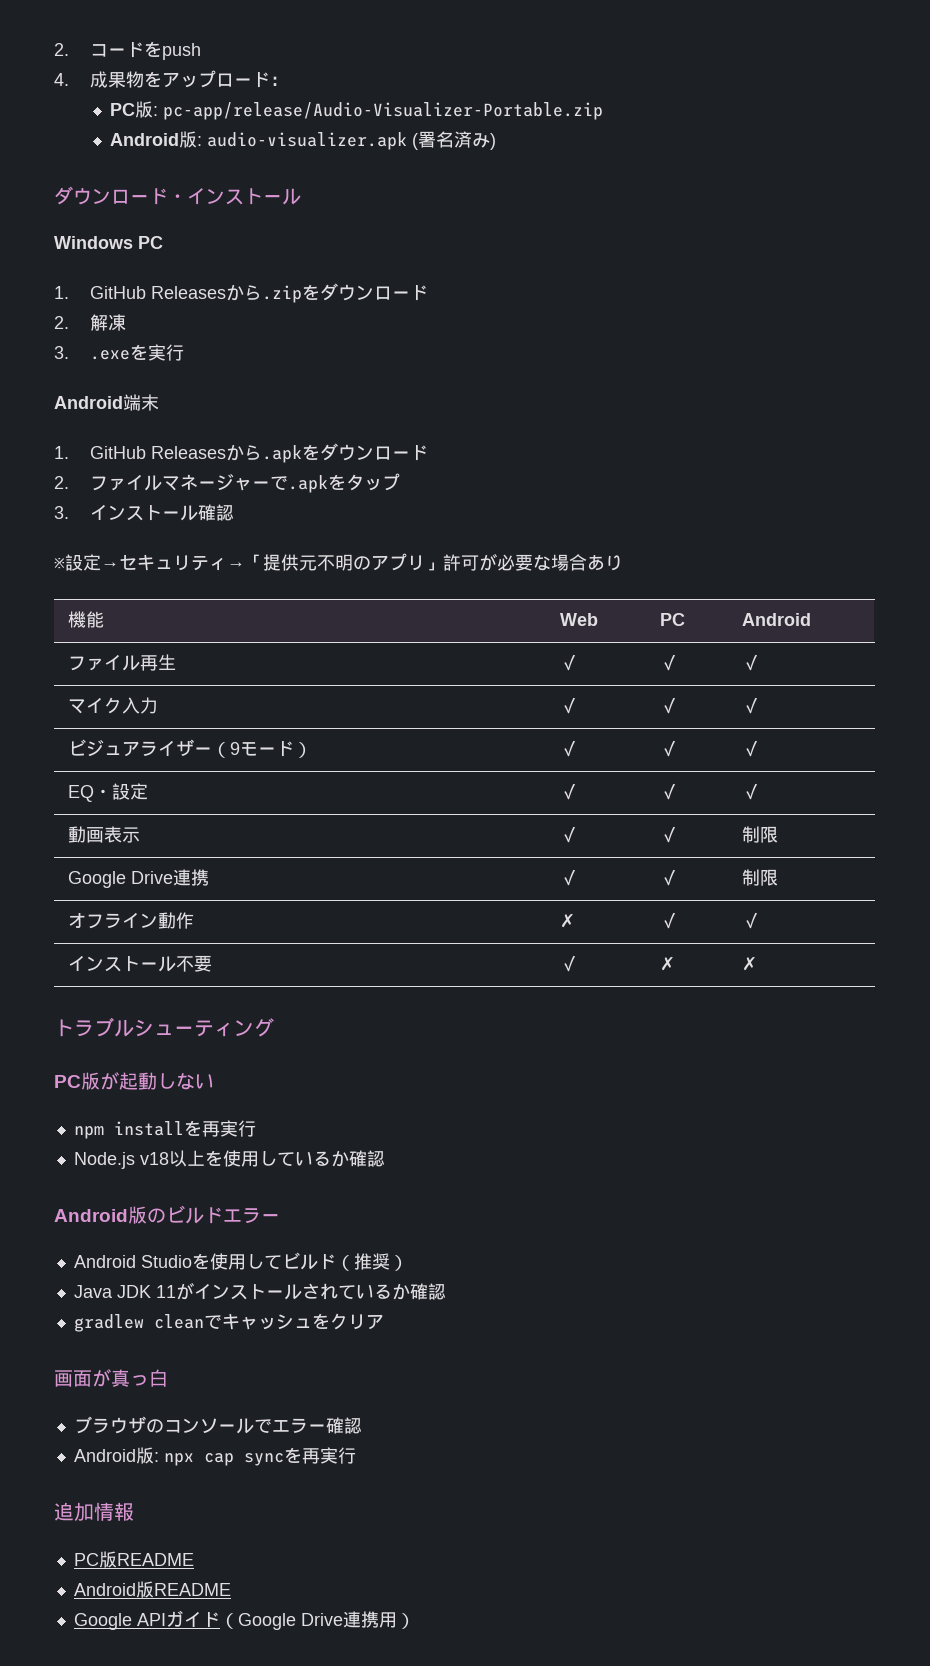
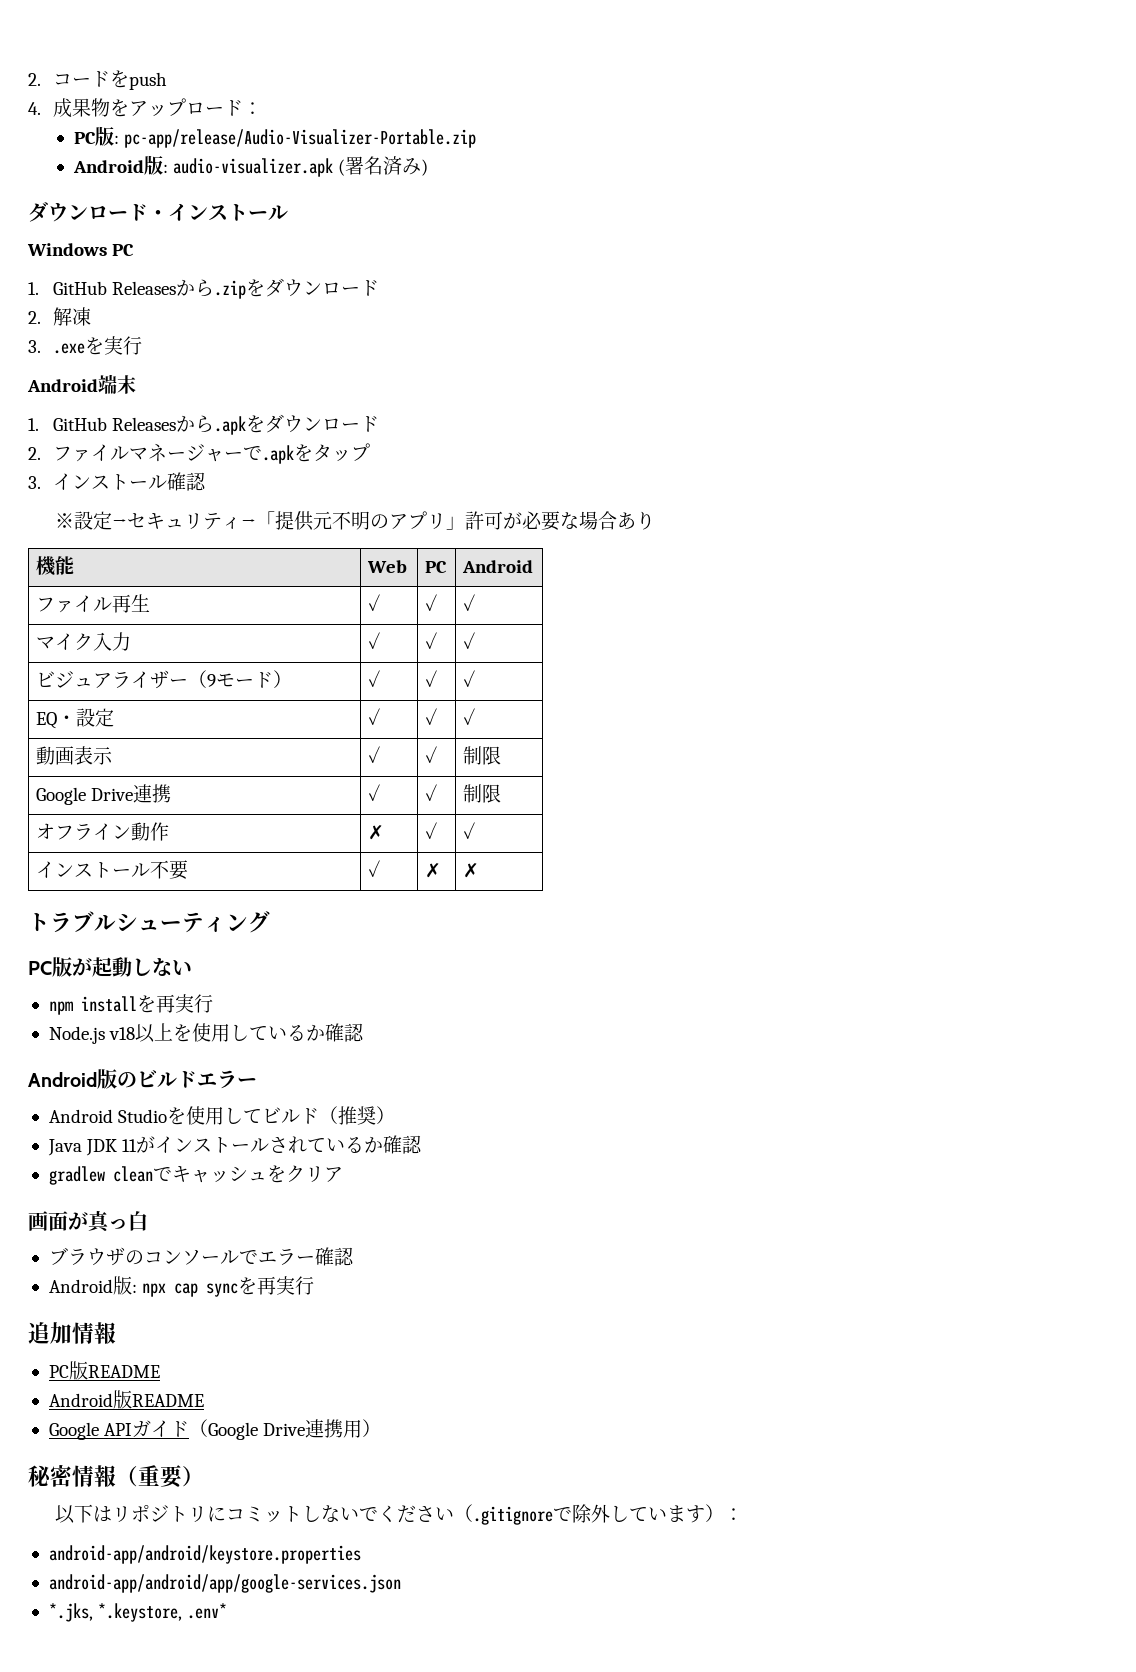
(415, 1621) none -> [28,1465,204,1488] [54,1504,743,1525] [48,1545,361,1564] [48,1574,401,1593] [48,1603,228,1622] // 秘密情報（重要） // 以下はリポジトリにコミットしないでください（.gitignoreで除外しています）： // android-app/android/keystore.properties // android-app/android/app/google-services.json // *.jks, *.keystore, .env*

